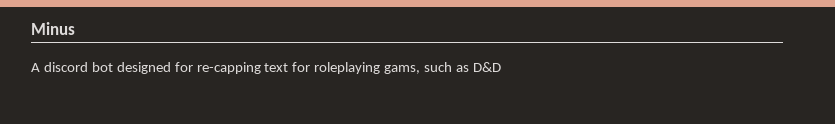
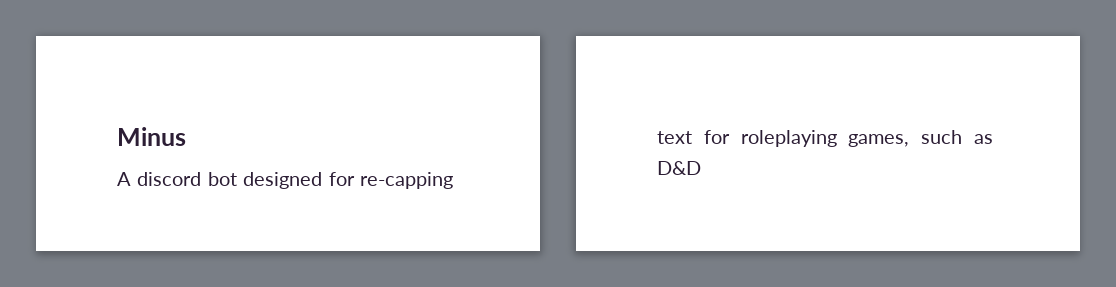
[384,65,421,74] gams, -> [848,134,910,147] games,

